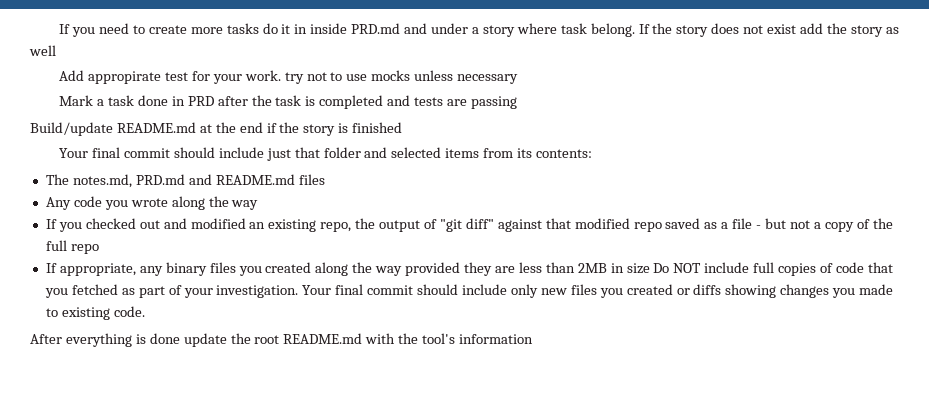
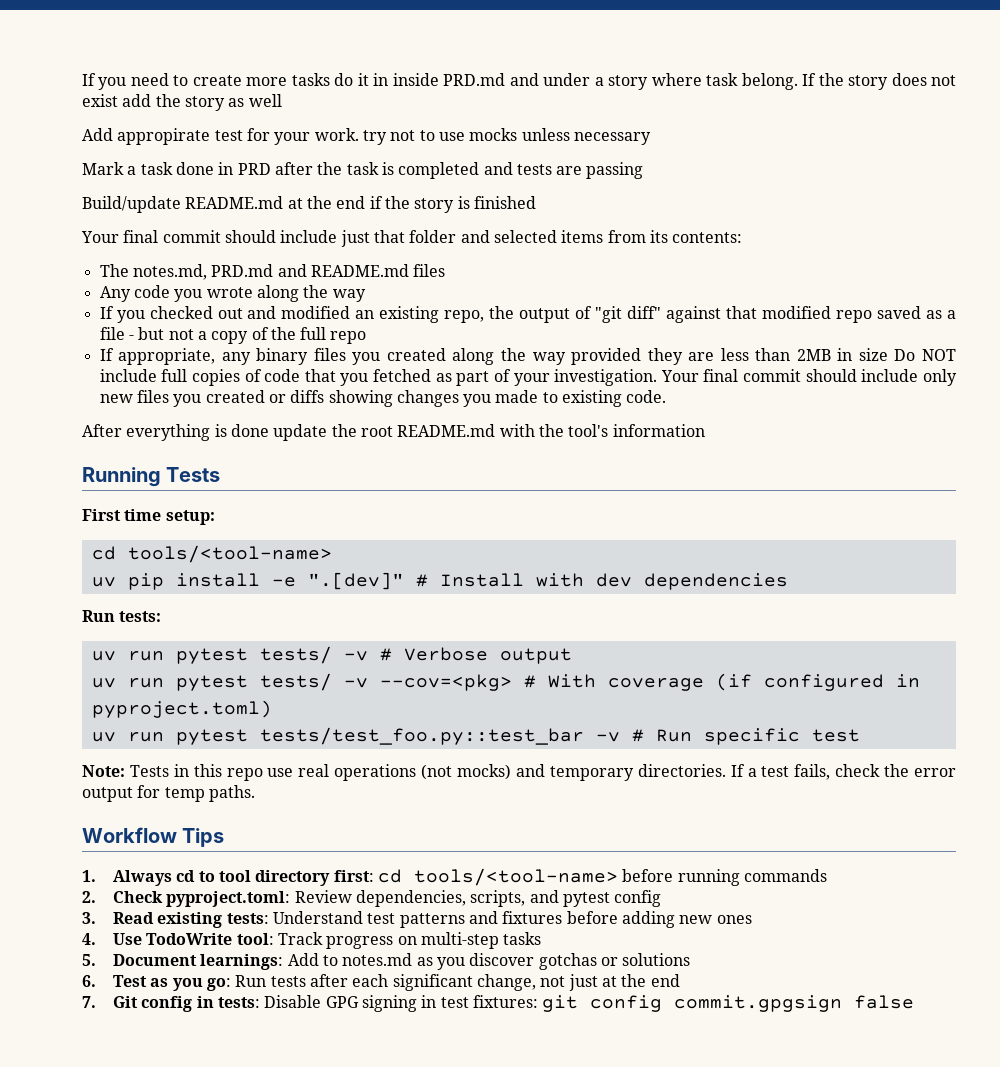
(534, 339) none -> [82,467,221,487] [82,509,215,525] [91,545,332,563] [91,572,788,590] [82,610,162,622] [91,646,572,664] [91,673,920,691] [91,700,272,718] [91,727,860,745] [82,764,957,781] [82,785,255,802] [82,827,225,847] [82,868,827,886] [82,890,662,907] [82,911,752,928] [82,932,542,949] [82,953,691,970] [82,974,680,991] [82,995,915,1012] // Running Tests // First time setup: // cd tools/<tool-name> // uv pip install -e ".[dev]" # Install with dev dependencies // Run tests: // uv run pytest tests/ -v # Verbose output // uv run pytest tests/ -v --cov=<pkg> # With coverage (if configured in pyproject.toml) // uv run pytest tests/test_foo.py::test_bar -v # Run specific test // Note: Tests in this repo use real operations (not mocks) and temporary directories. If a test fails, check the error output for temp paths. // Workflow Tips // 1. Always cd to tool directory first: cd tools/<tool-name> before running commands // 2. Check pyproject.toml: Review dependencies, scripts, and pytest config // 3. Read existing tests: Understand test patterns and fixtures before adding new ones // 4. Use TodoWrite tool: Track progress on multi-step tasks // 5. Document learnings: Add to notes.md as you discover gotchas or solutions // 6. Test as you go: Run tests after each significant change, not just at the end // 7. Git config in tests: Disable GPG signing in test fixtures: git config commit.gpgsign false

